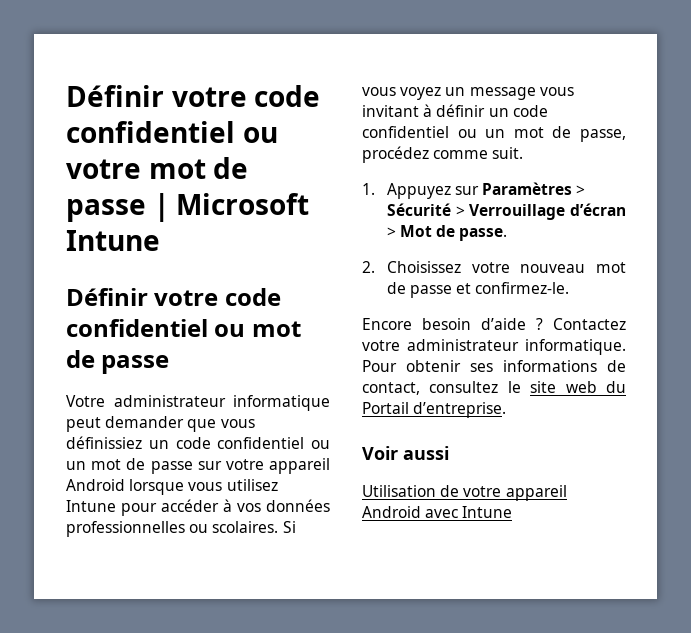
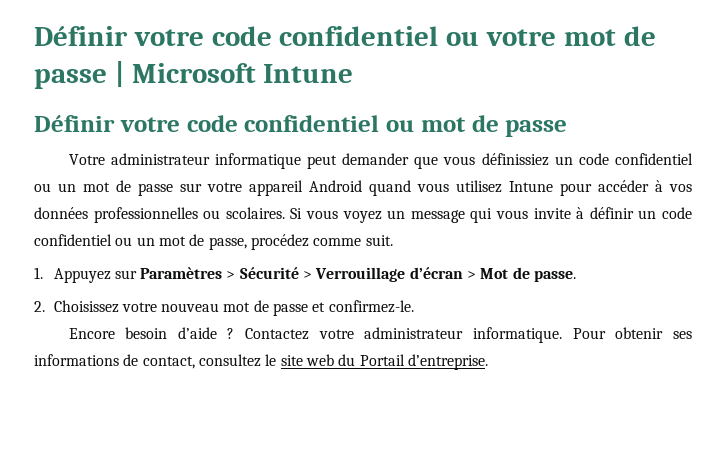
[129,479,185,495] lorsque -> [369,180,411,196] quand
[539,87,574,96] [362,105,419,117] vous invitant -> [470,208,571,223] qui vous invite
[362,446,449,460] [362,485,567,501] [362,506,513,518] // Voir aussi // Utilisation de votre appareil Android avec Intune -> (488, 362) none

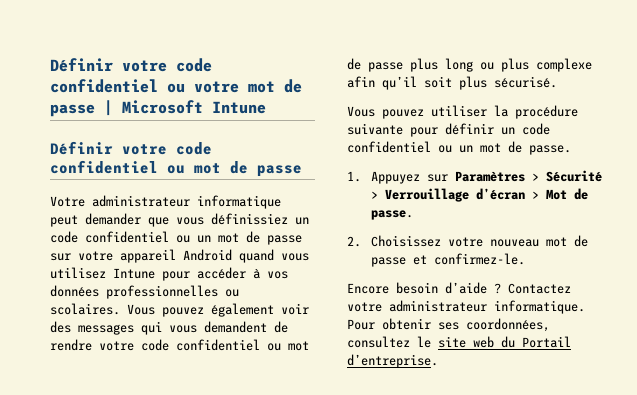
[290,207,585,223] Si vous voyez un message qui vous invite à -> [127,303,309,317] [50,321,288,335] [50,339,309,351] [347,58,592,72] [347,76,557,90] [347,105,578,119] [347,123,438,137] Vous pouvez également voir des messages qui vous demandent de rendre votre code confidentiel ou mot de passe plus long ou plus complexe afin qu’il soit plus sécurisé. // Vous pouvez utiliser la procédure suivante pour
[208,234,393,250] passe, procédez comme suit. -> [529,145,571,155] passe.
[34,354,195,369] informations de contact, -> [466,318,550,332] coordonnées,

